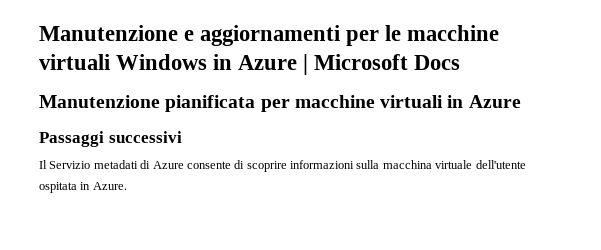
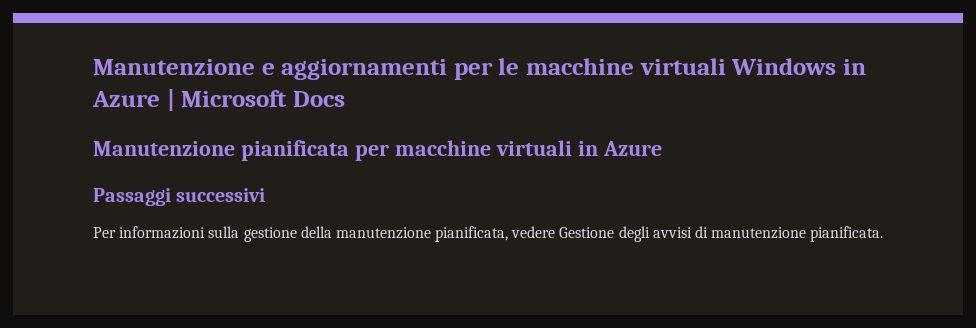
[39,160,526,172] [39,182,127,193] Il Servizio metadati di Azure consente di scoprire informazioni sulla macchina virtuale dell'utente ospitata in Azure. -> [93,226,884,242] Per informazioni sulla gestione della manutenzione pianificata, vedere Gestione degli avvisi di manutenzione pianificata.

